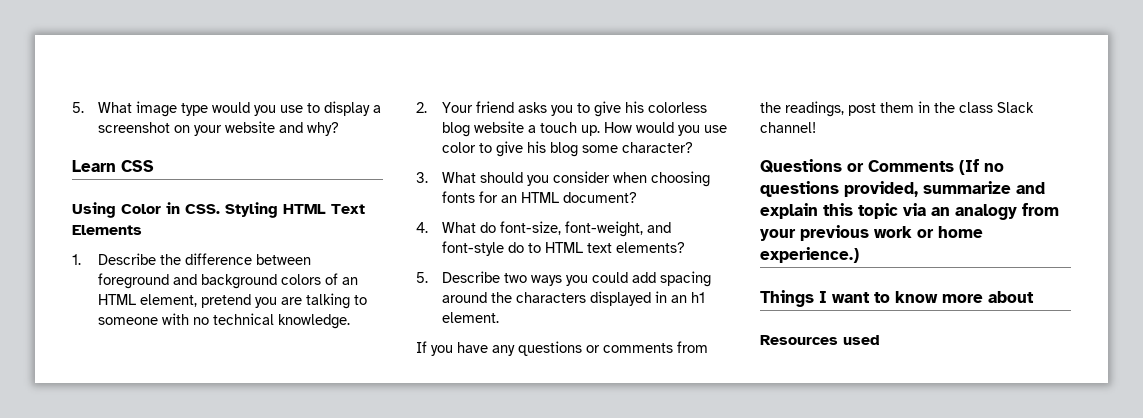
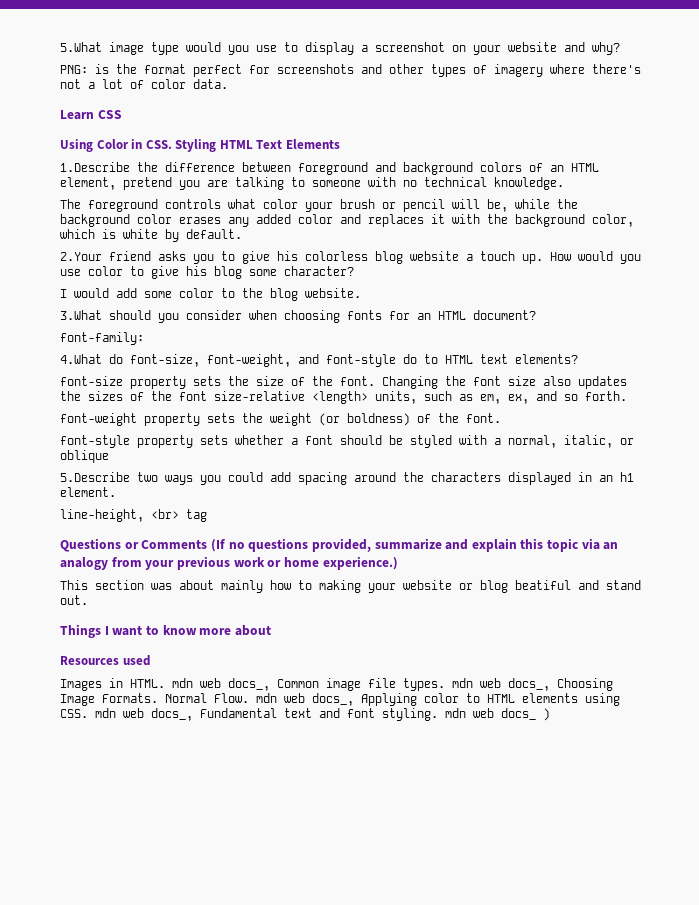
[72,102,132,113] 5. What -> [60,42,102,52] 5.What
(339, 129) none -> [60,64,641,77] [60,79,228,89] // PNG: is the format perfect for screenshots and other types of imagery where there's not a lot of color data.
[72,253,156,265] 1. Describe -> [60,162,130,172] 1.Describe
[416,102,473,113] 2. Your -> [60,199,578,212] [60,214,634,227] [60,229,242,242] [60,252,102,261] The foreground controls what color your brush or pencil will be, while the background color erases any added color and replaces it with the background color, which is white by default. // 2.Your
[416,172,476,183] 3. What -> [60,288,361,301] [60,310,102,320] I would add some color to the blog website. // 3.What
[416,222,476,233] 4. What -> [60,332,144,345] [60,354,102,364] font-family: // 4.What
[416,271,500,283] 5. Describe -> [60,376,627,389] [60,391,627,404] [60,413,501,426] [60,435,634,448] [60,450,109,463] [60,472,130,482] font-size property sets the size of the font. Changing the font size also updates the sizes of the font size-relative <length> units, such as em, ex, and so forth. // font-weight property sets the weight (or boldness) of the font. // font-style property sets whether a font should be styled with a normal, italic, or oblique // 5.Describe
[416,341,708,356] [760,101,1034,117] [760,122,816,133] If you have any questions or comments from the readings, post them in the class Slack channel! -> [60,509,207,522] line-height, <br> tag
(859, 255) none -> [60,580,641,593] [60,595,88,605] // This section was about mainly how to making your website or blog beatiful and stand out.
(880, 340) none -> [60,678,613,691] [60,693,620,706] [60,708,550,721] // Images in HTML. mdn web docs_, Common image file types. mdn web docs_, Choosing Image Formats. Normal Flow. mdn web docs_, Applying color to HTML elements using CSS. mdn web docs_, Fundamental text and font styling. mdn web docs_ )

